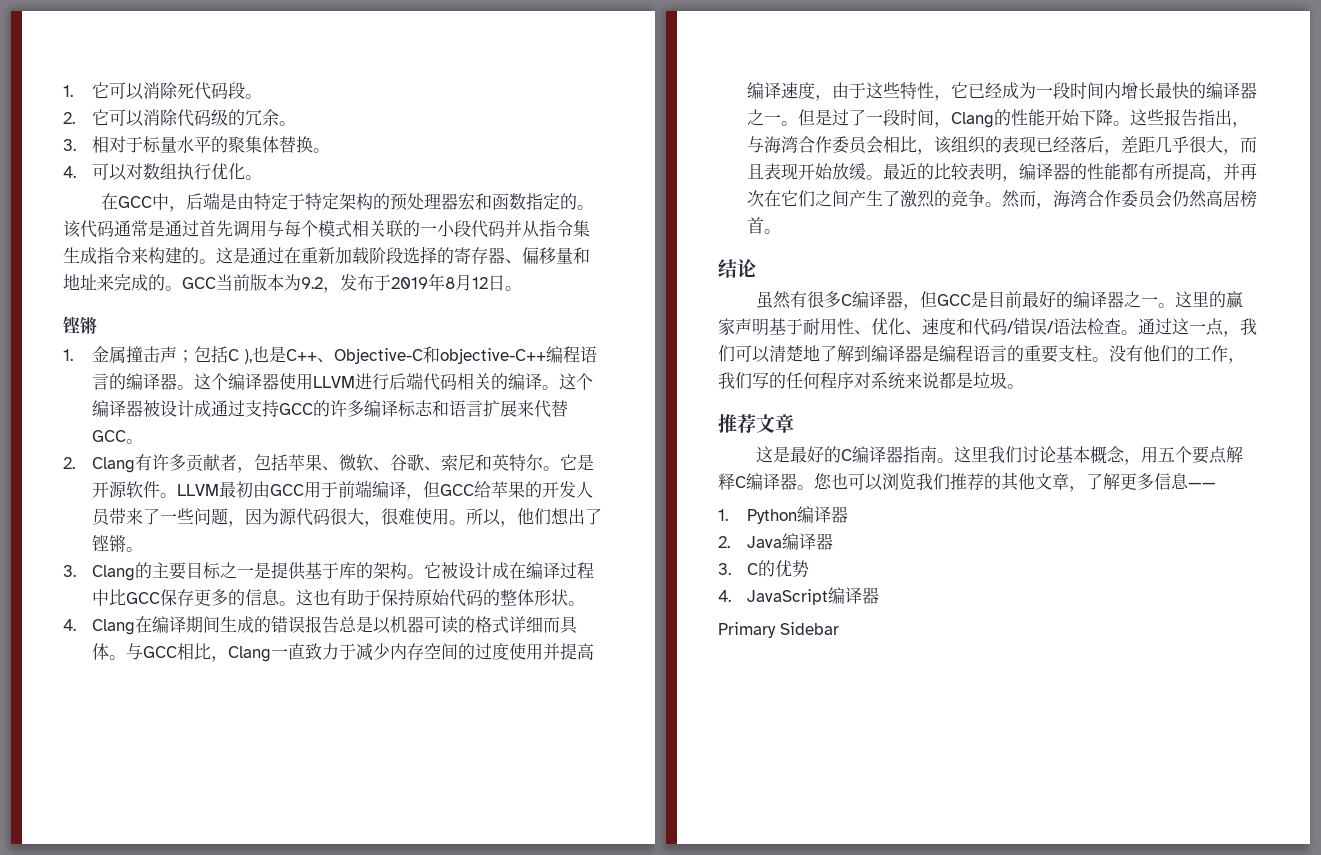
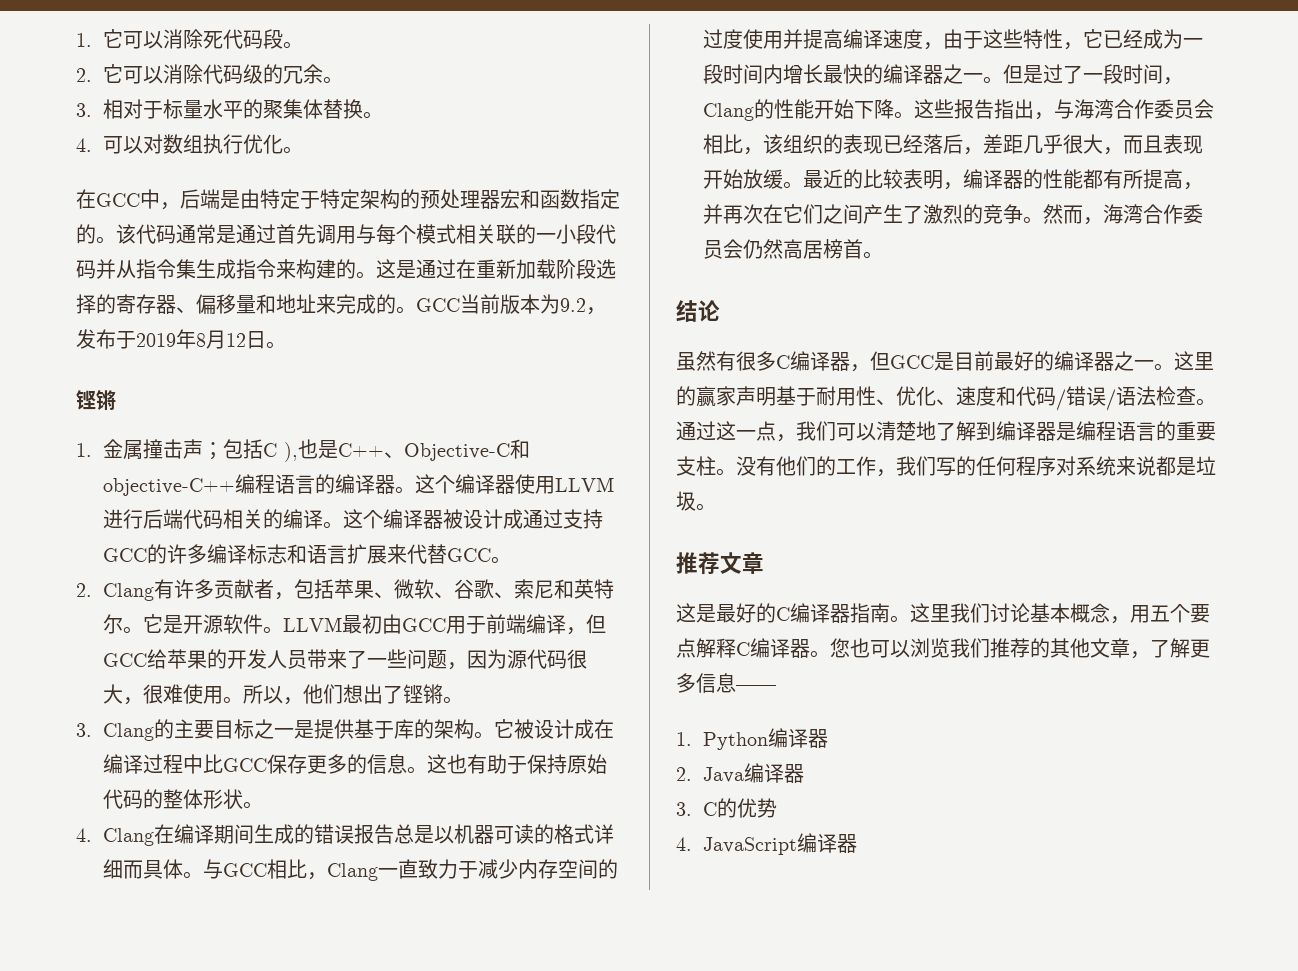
[718,622,839,638] // Primary Sidebar -> (858, 843) none

